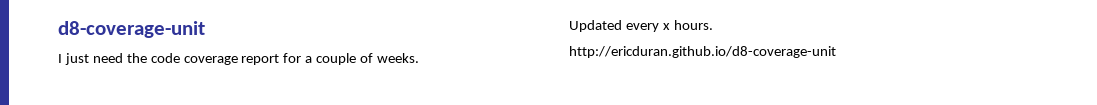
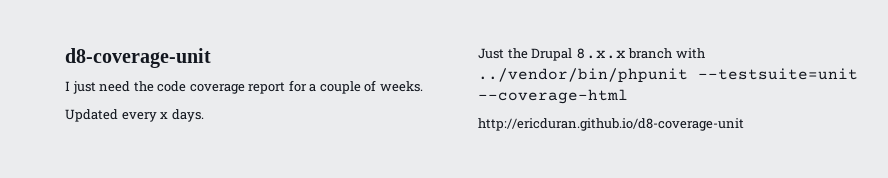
[673,20,713,30] hours. -> [171,109,204,122] [478,48,705,61] [478,68,858,83] [478,89,628,104] days. // Just the Drupal 8.x.x branch with ../vendor/bin/phpunit --testsuite=unit --coverage-html

